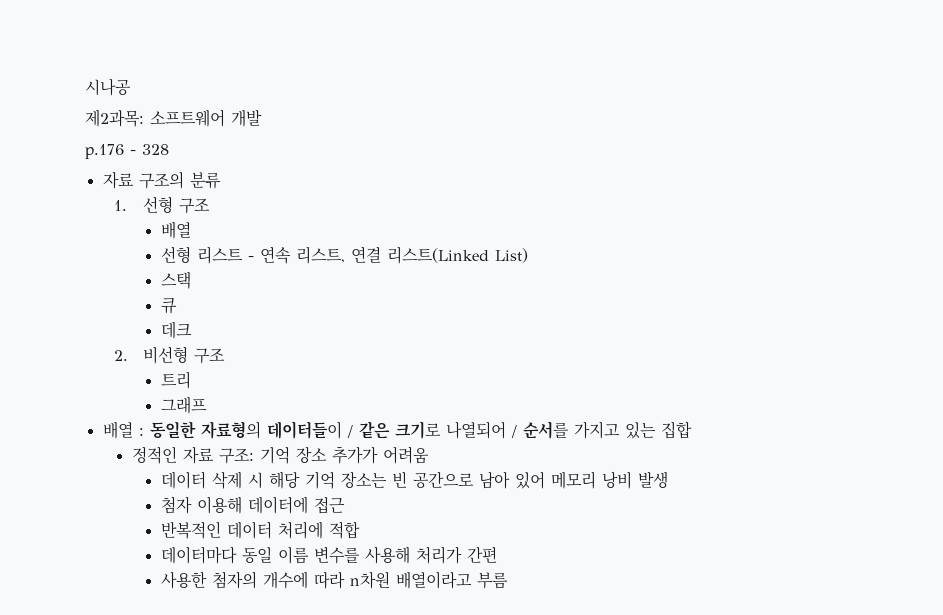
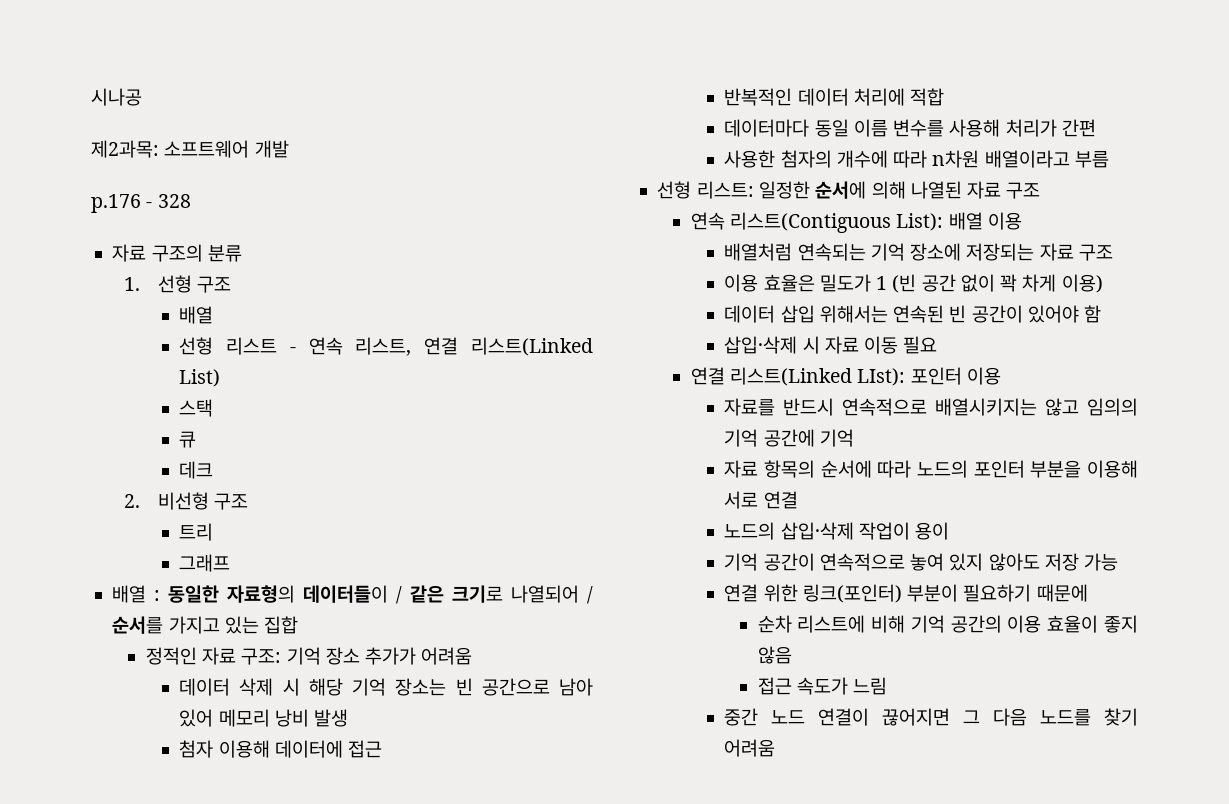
(508, 580) none -> [657,181,1041,199] [690,212,1022,233] [724,243,1113,261] [724,274,1103,293] [724,305,1102,323] [724,336,938,354] [690,367,1001,386] [724,398,1138,416] [724,429,854,447] [724,460,1138,478] [724,491,798,509] [724,522,950,540] [724,553,1119,571] [724,584,1088,603] [757,615,1138,633] [757,646,792,664] [757,677,888,695] [724,708,1138,726] [724,739,776,757] // 선형 리스트: 일정한 순서에 의해 나열된 자료 구조 // 연속 리스트(Contiguous List): 배열 이용 // 배열처럼 연속되는 기억 장소에 저장되는 자료 구조 // 이용 효율은 밀도가 1 (빈 공간 없이 꽉 차게 이용) // 데이터 삽입 위해서는 연속된 빈 공간이 있어야 함 // 삽입·삭제 시 자료 이동 필요 // 연결 리스트(Linked LIst): 포인터 이용 // 자료를 반드시 연속적으로 배열시키지는 않고 임의의 기억 공간에 기억 // 자료 항목의 순서에 따라 노드의 포인터 부분을 이용해 서로 연결 // 노드의 삽입·삭제 작업이 용이 // 기억 공간이 연속적으로 놓여 있지 않아도 저장 가능 // 연결 위한 링크(포인터) 부분이 필요하기 때문에 // 순차 리스트에 비해 기억 공간의 이용 효율이 좋지 않음 // 접근 속도가 느림 // 중간 노드 연결이 끊어지면 그 다음 노드를 찾기 어려움

